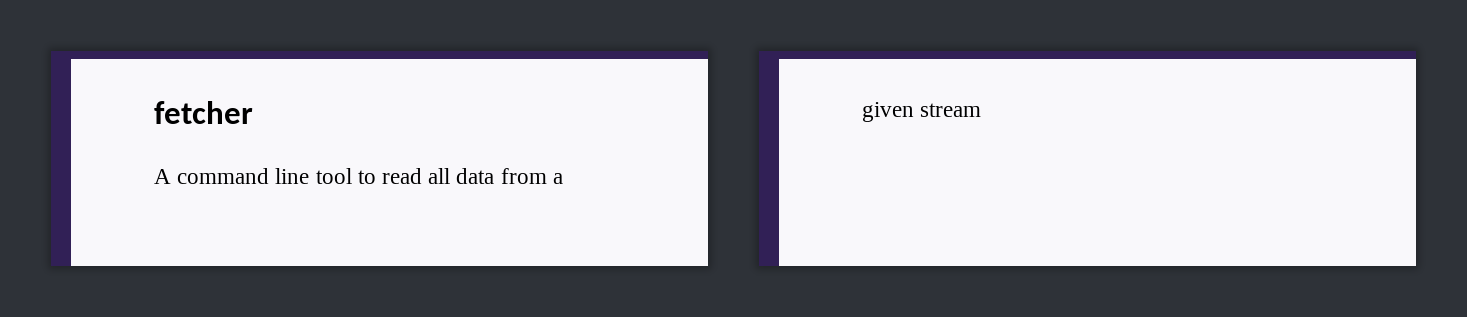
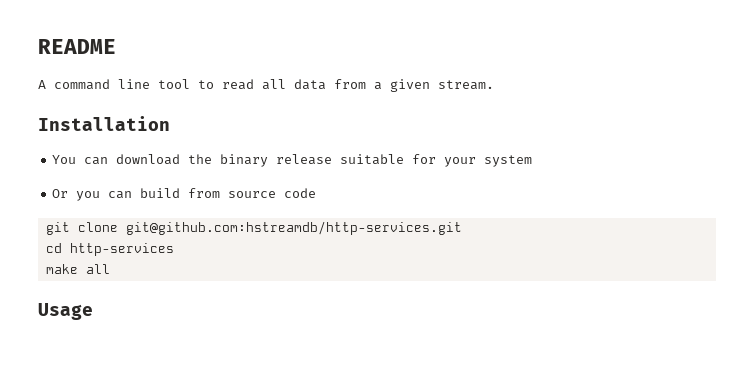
[154,101,253,124] fetcher -> [38,39,116,54] README
[920,103,982,117] stream -> [438,80,494,90] [38,116,170,131] [52,154,533,167] [52,188,317,201] [45,221,462,235] [45,243,174,256] [45,264,110,274] [38,303,93,320] stream. // Installation // You can download the binary release suitable for your system // Or you can build from source code // git clone git@github.com:hstreamdb/http-services.git // cd http-services // make all // Usage

